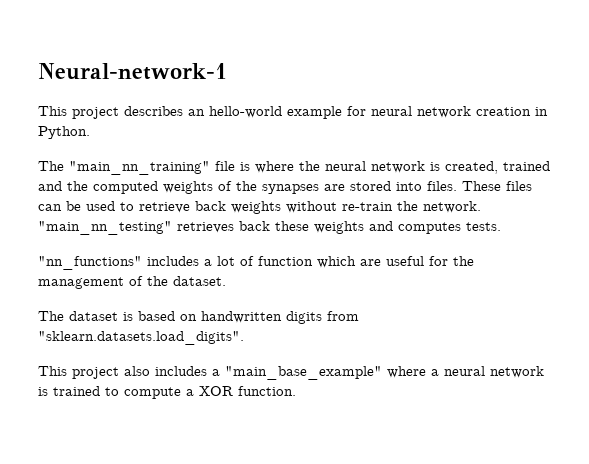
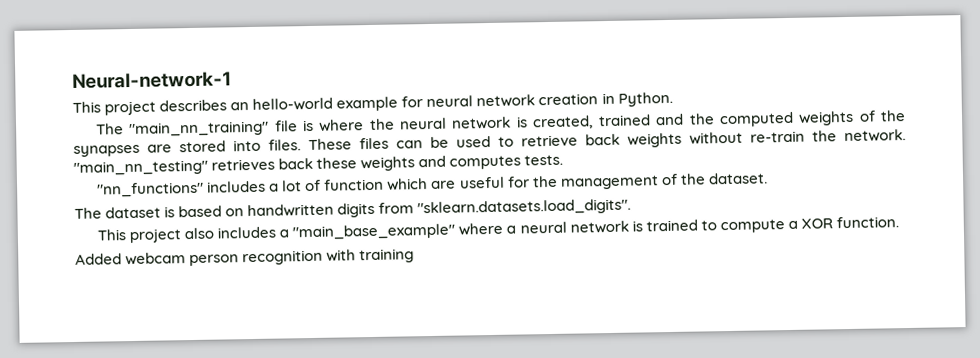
(296, 391) none -> [75,248,415,267] // Added webcam person recognition with training

